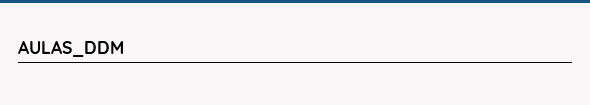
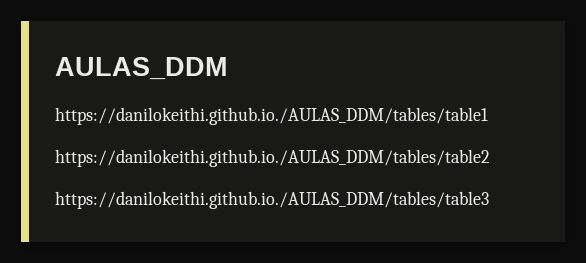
(124, 48) none -> [55,107,488,125] [55,149,490,167] [55,191,489,209] // https://danilokeithi.github.io./AULAS_DDM/tables/table1 // https://danilokeithi.github.io./AULAS_DDM/tables/table2 // https://danilokeithi.github.io./AULAS_DDM/tables/table3

